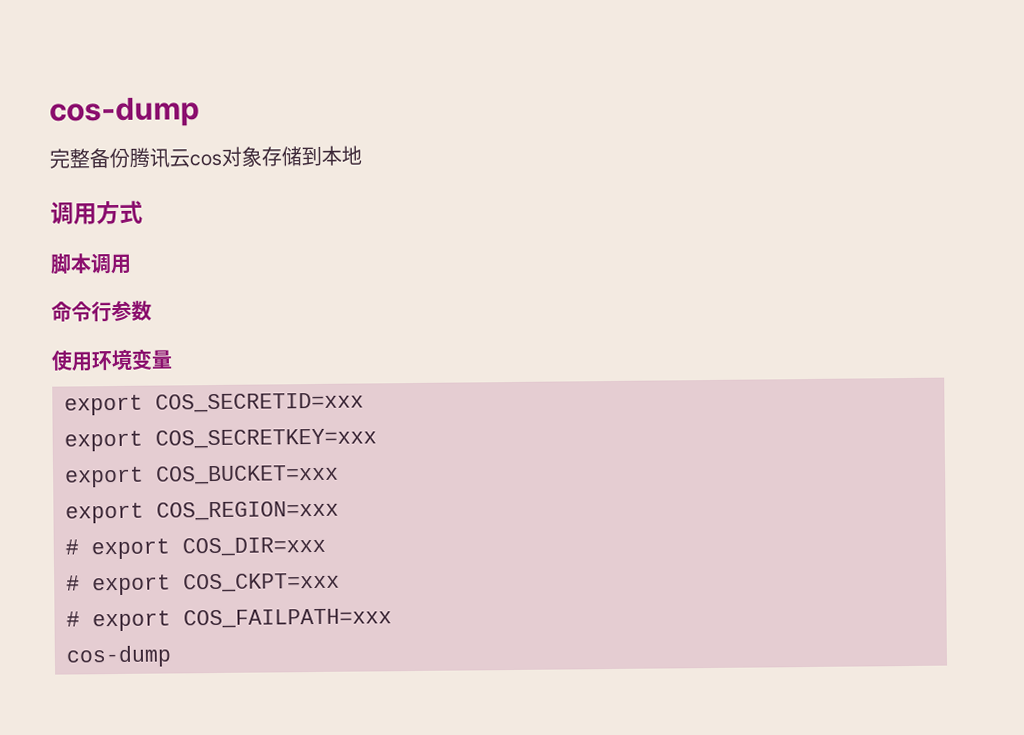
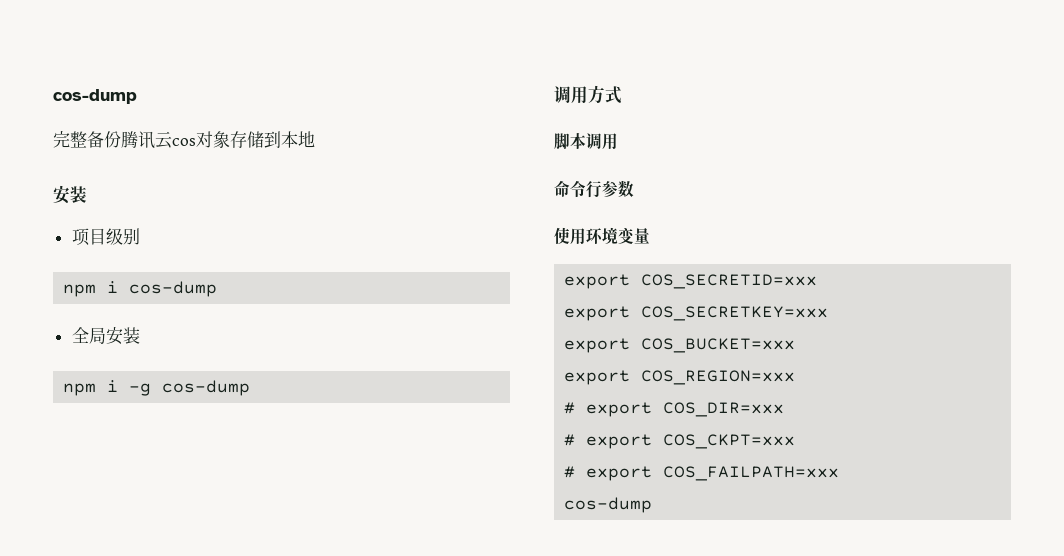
(362, 155) none -> [53,185,87,204] [71,228,140,246] [63,281,218,297] [71,327,140,345] [63,380,251,396] // 安装 // 项目级别 // npm i cos-dump // 全局安装 // npm i -g cos-dump

